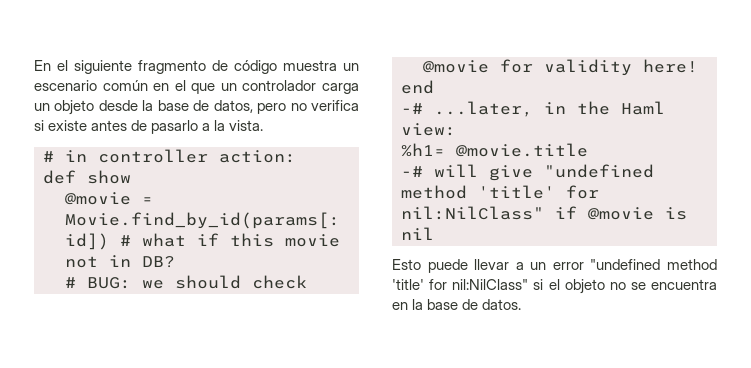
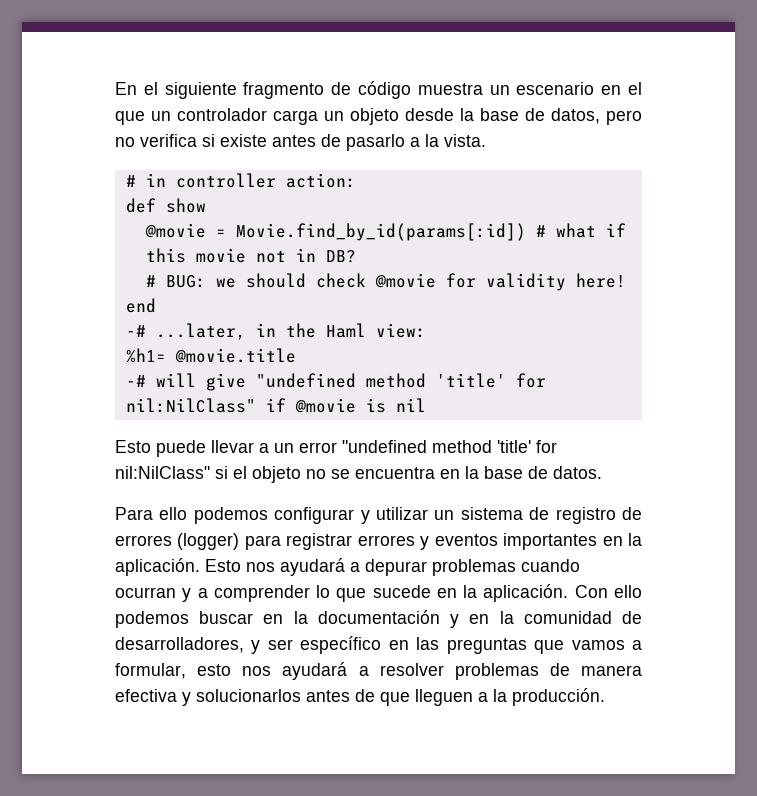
[102,80,148,91] común -> (595, 88) none
(522, 304) none -> [115,507,642,524] [115,533,643,550] [115,558,580,576] [115,584,642,602] [115,610,642,628] [115,636,643,654] [115,662,642,680] [115,688,605,706] // Para ello podemos configurar y utilizar un sistema de registro de errores (logger) para registrar errores y eventos importantes en la aplicación. Esto nos ayudará a depurar problemas cuando ocurran y a comprender lo que sucede en la aplicación. Con ello podemos buscar en la documentación y en la comunidad de desarrolladores, y ser específico en las preguntas que vamos a formular, esto nos ayudará a resolver problemas de manera efectiva y solucionarlos antes de que lleguen a la producción.

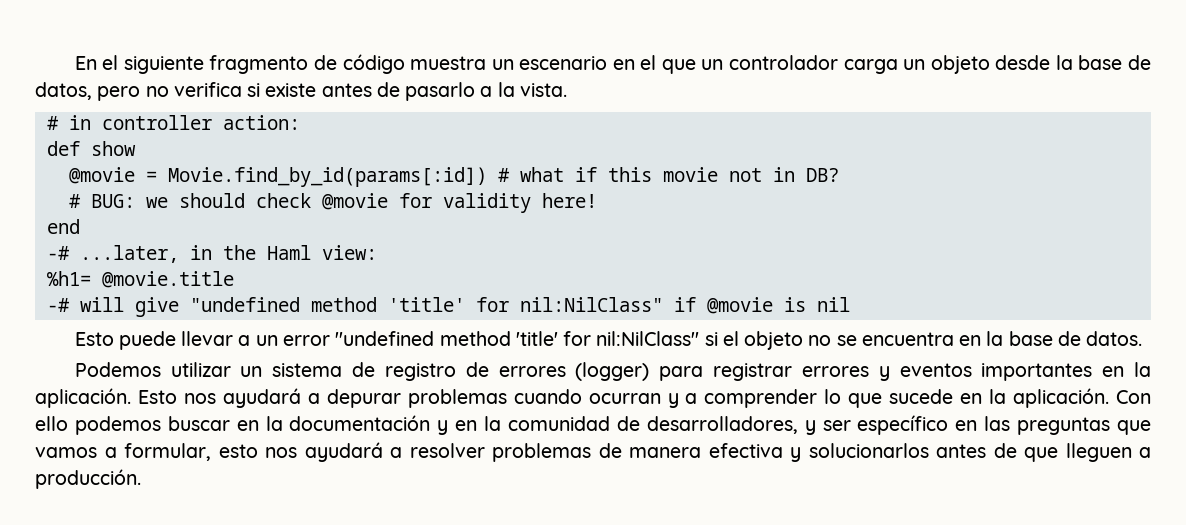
[115,507,370,524] Para ello podemos configurar y -> [74,362,161,377] Podemos
[493,689,507,702] la -> (1151, 452) none

